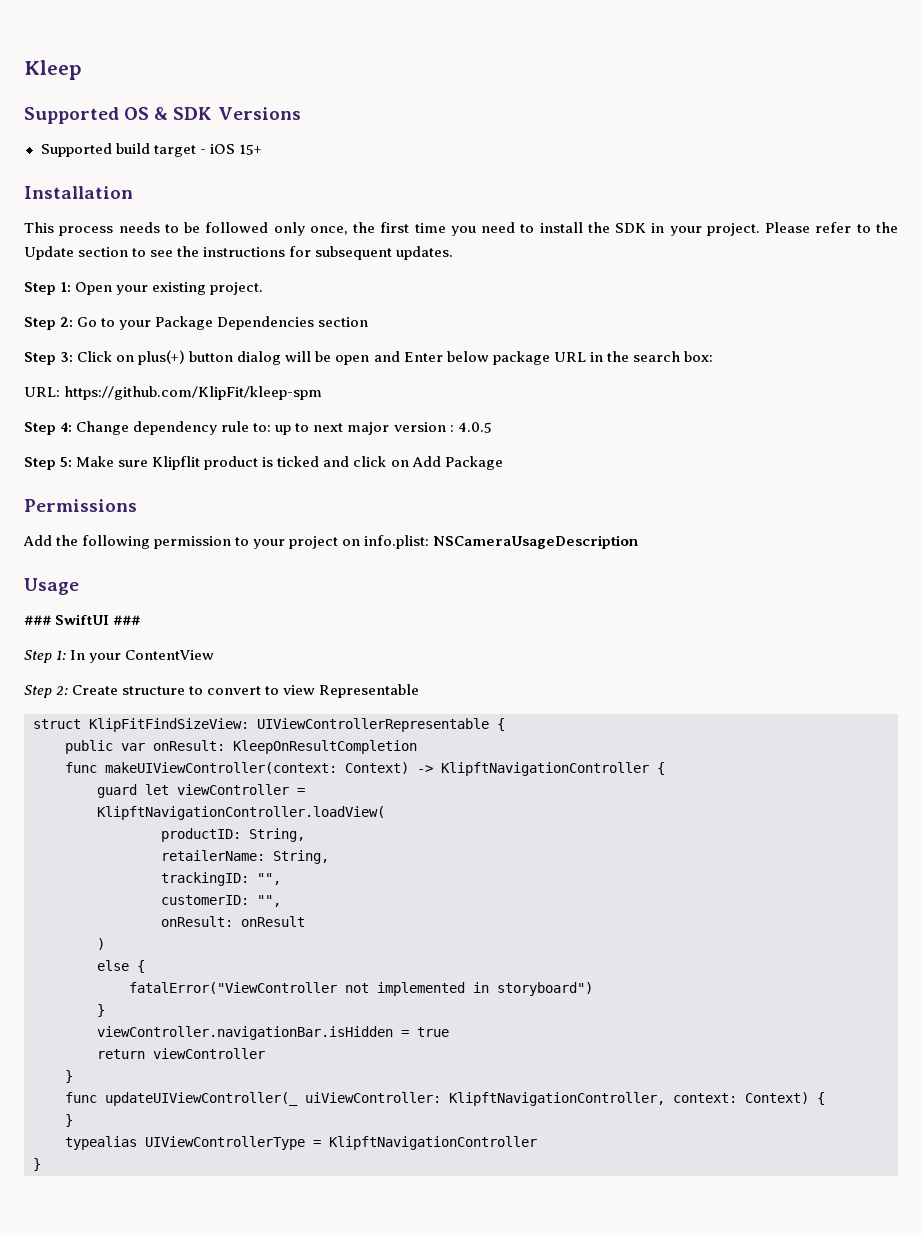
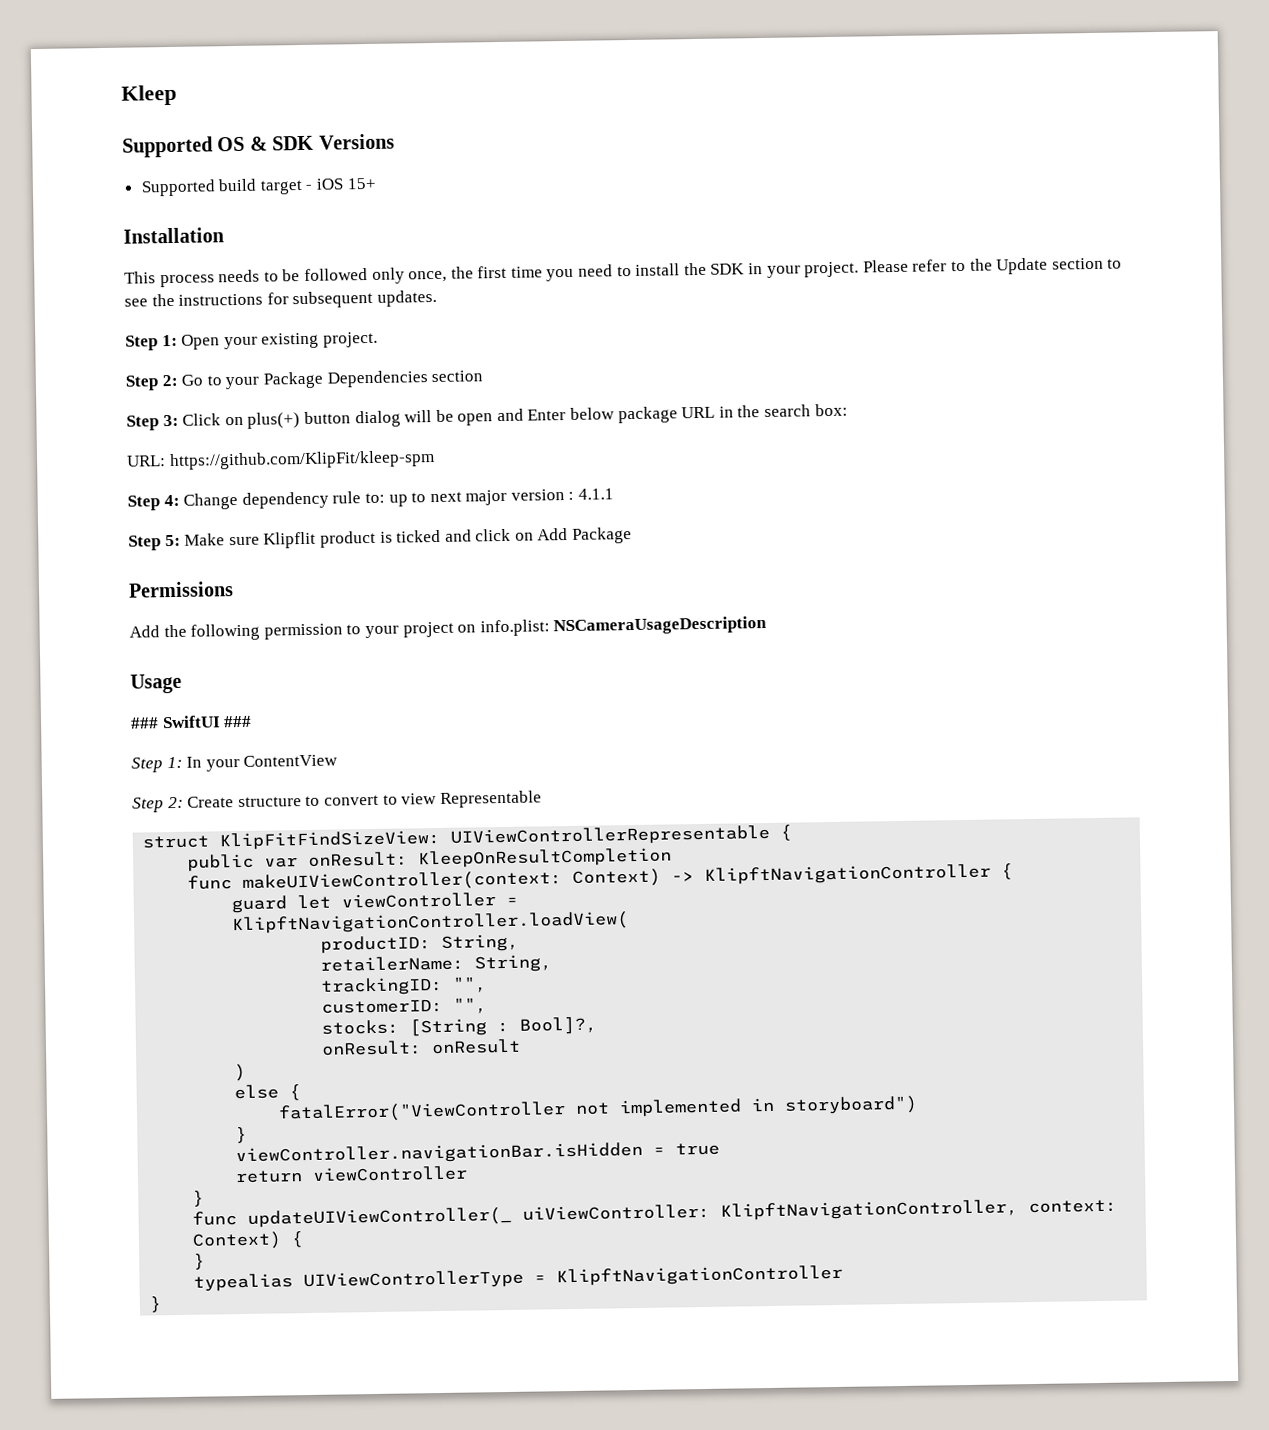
[457,422,492,433] 4.0.5 -> [578,488,615,500] 4.1.1
(281, 901) none -> [321,1016,598,1037] // stocks: [String : Bool]?,

